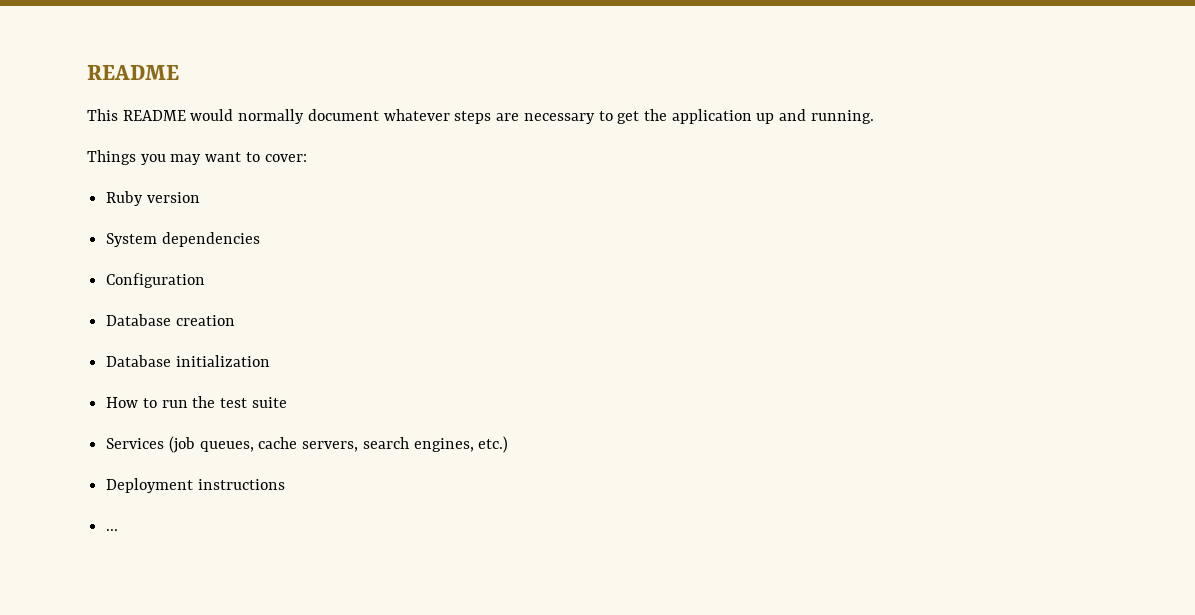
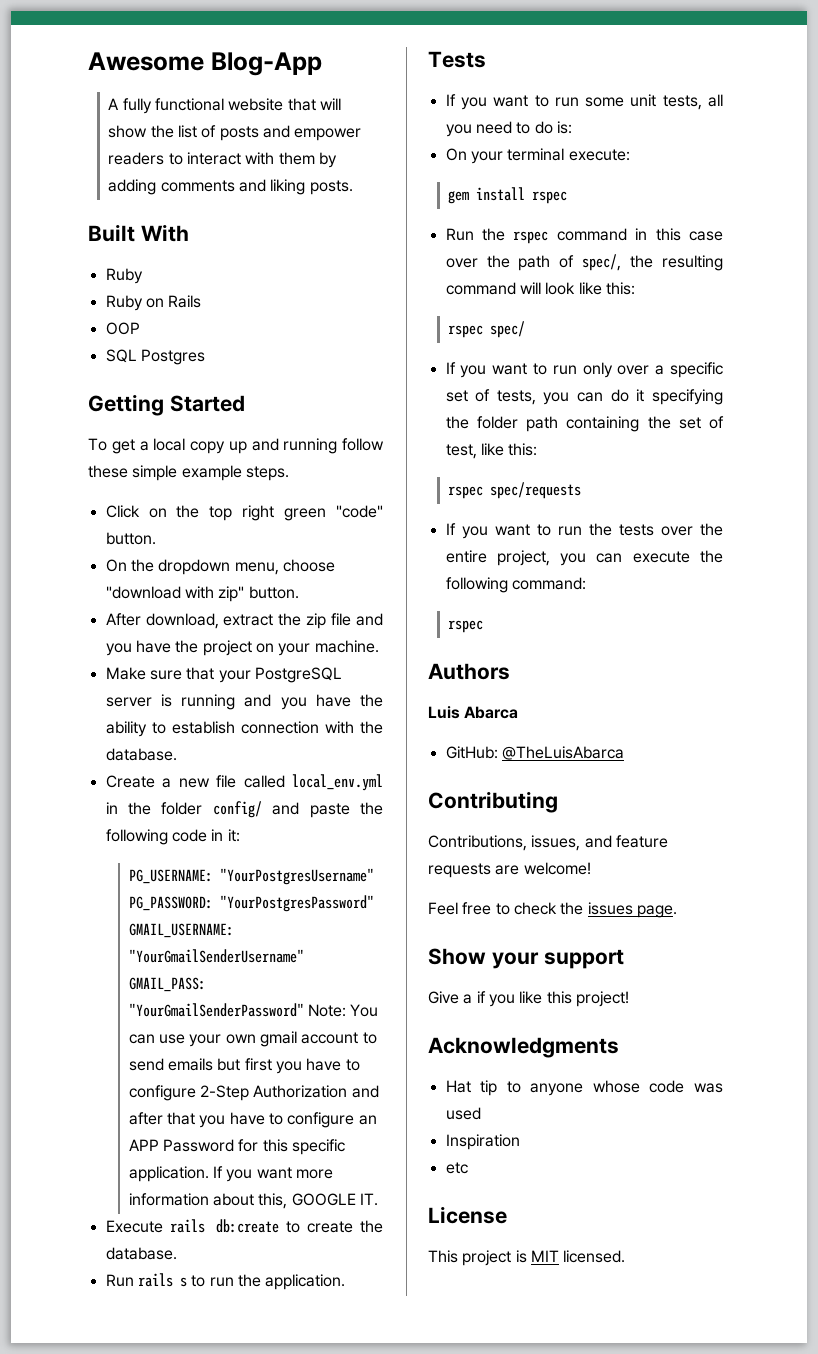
[87,65,179,80] [87,109,874,124] [87,150,307,165] [106,191,200,206] [106,232,260,247] [106,273,206,288] [106,314,235,326] [106,355,270,367] [106,396,287,408] [106,436,509,453] [106,478,285,493] [106,529,119,531] README // This README would normally document whatever steps are necessary to get the application up and running. // Things you may want to cover: // Ruby version // System dependencies // Configuration // Database creation // Database initialization // How to run the test suite // Services (job queues, cache servers, search engines, etc.) // Deployment instructions // ... -> [88,52,322,76] [108,98,341,114] [108,125,362,141] [108,152,337,168] [108,179,353,195] [88,224,189,242] [105,268,143,284] [105,295,202,311] [105,322,140,335] [105,349,205,365] [88,394,245,416] [88,438,384,454] [88,465,289,481] [105,505,383,521] [105,532,156,545] [105,559,335,575] [105,586,299,602] [105,613,383,629] [105,640,379,656] [105,667,342,683] [105,694,383,710] [105,721,383,737] [105,748,177,761] [105,774,383,791] [105,801,383,818] [105,829,240,845] [128,868,374,885] [128,895,374,912] [128,923,234,938] [128,949,304,963] [128,977,206,992] [128,1003,379,1017] [128,1031,377,1047] [128,1058,360,1074] [128,1085,379,1101] [128,1112,377,1128] [128,1139,346,1155] [128,1166,334,1182] [128,1193,379,1209] [105,1219,384,1233] [105,1247,177,1260] [105,1273,346,1290] [428,51,486,68] [445,94,723,110] [445,121,572,137] [445,148,630,164] [448,187,568,204] [445,228,723,244] [445,254,723,271] [445,282,635,295] [448,321,526,338] [445,362,723,378] [445,389,723,405] [445,416,724,432] [445,443,538,459] [448,482,582,499] [445,523,723,539] [445,550,723,566] [445,577,586,593] [448,620,484,633] [428,663,510,680] [428,706,519,719] [445,746,624,760] [428,791,558,813] [428,835,668,851] [428,862,591,878] [428,902,677,918] [428,948,624,969] [428,991,629,1007] [428,1037,619,1058] [445,1080,723,1096] [445,1107,481,1120] [445,1134,520,1150] [445,1162,468,1174] [428,1206,507,1224] [428,1250,626,1266] Awesome Blog-App // A fully functional website that will show the list of posts and empower readers to interact with them by adding comments and liking posts. // Built With // Ruby // Ruby on Rails // OOP // SQL Postgres // Getting Started // To get a local copy up and running follow these simple example steps. // Click on the top right green "code" button. // On the dropdown menu, choose "download with zip" button. // After download, extract the zip file and you have the project on your machine. // Make sure that your PostgreSQL server is running and you have the ability to establish connection with the database. // Create a new file called local_env.yml in the folder config/ and paste the following code in it: // PG_USERNAME: "YourPostgresUsername" PG_PASSWORD: "YourPostgresPassword" GMAIL_USERNAME: "YourGmailSenderUsername" GMAIL_PASS: "YourGmailSenderPassword" Note: You can use your own gmail account to send emails but first you have to configure 2-Step Authorization and after that you have to configure an APP Password for this specific application. If you want more information about this, GOOGLE IT. // Execute rails db:create to create the database. // Run rails s to run the application. // Tests // If you want to run some unit tests, all you need to do is: // On your terminal execute: // gem install rspec // Run the rspec command in this case over the path of spec/, the resulting command will look like this: // rspec spec/ // If you want to run only over a specific set of tests, you can do it specifying the folder path containing the set of test, like this: // rspec spec/requests // If you want to run the tests over the entire project, you can execute the following command: // rspec // Authors // Luis Abarca // GitHub: @TheLuisAbarca // Contributing // Contributions, issues, and feature requests are welcome! // Feel free to check the issues page. // Show your support // Give a if you like this project! // Acknowledgments // Hat tip to anyone whose code was used // Inspiration // etc // License // This project is MIT licensed.

